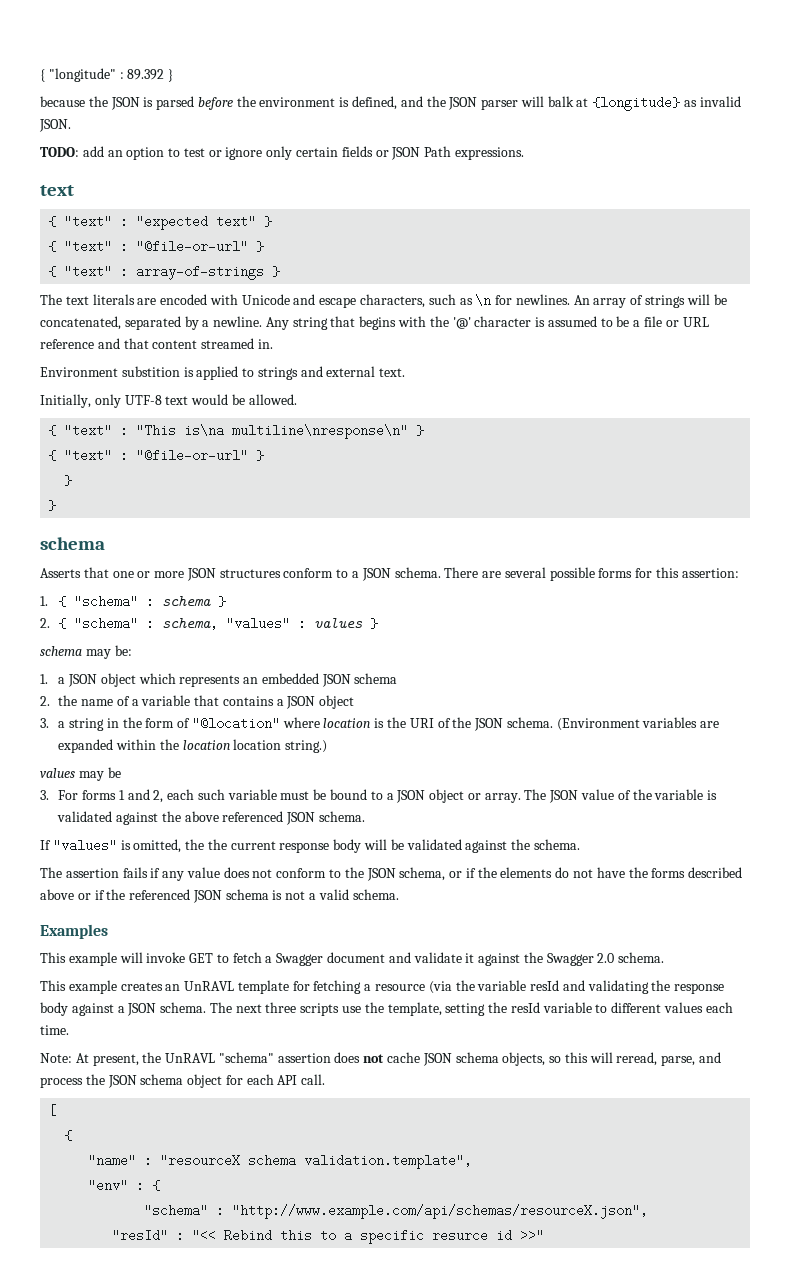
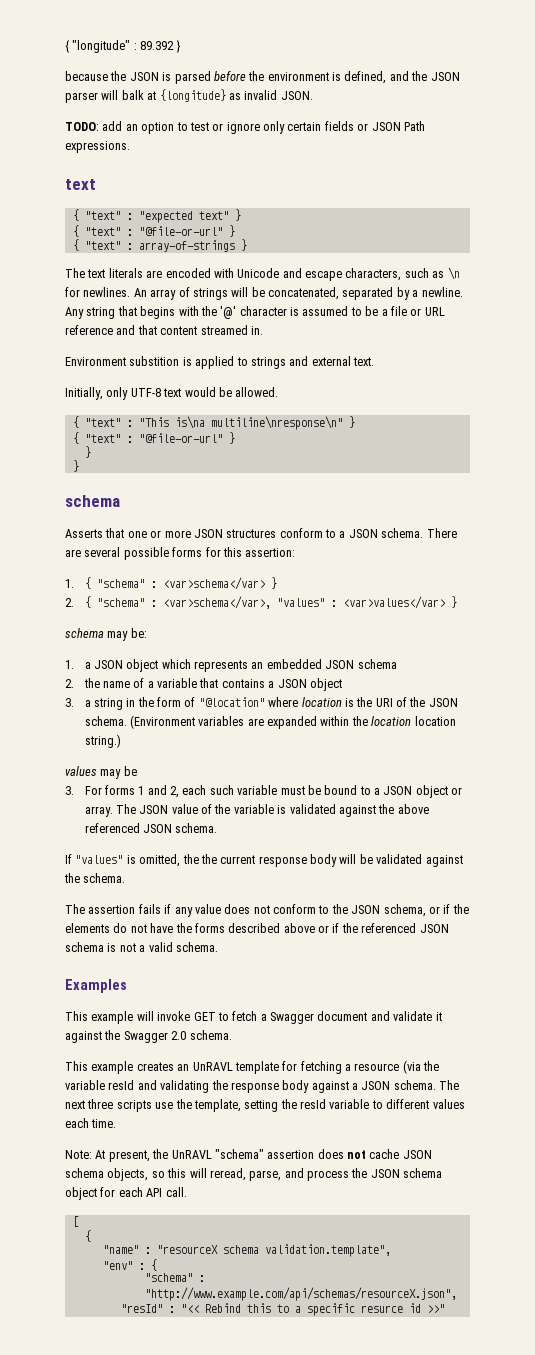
[162,596,212,606] schema -> [162,577,265,590] <var>schema</var>
[162,617,219,630] schema, -> [162,596,271,609] <var>schema</var>,
[314,618,364,628] values -> [342,596,445,609] <var>values</var>

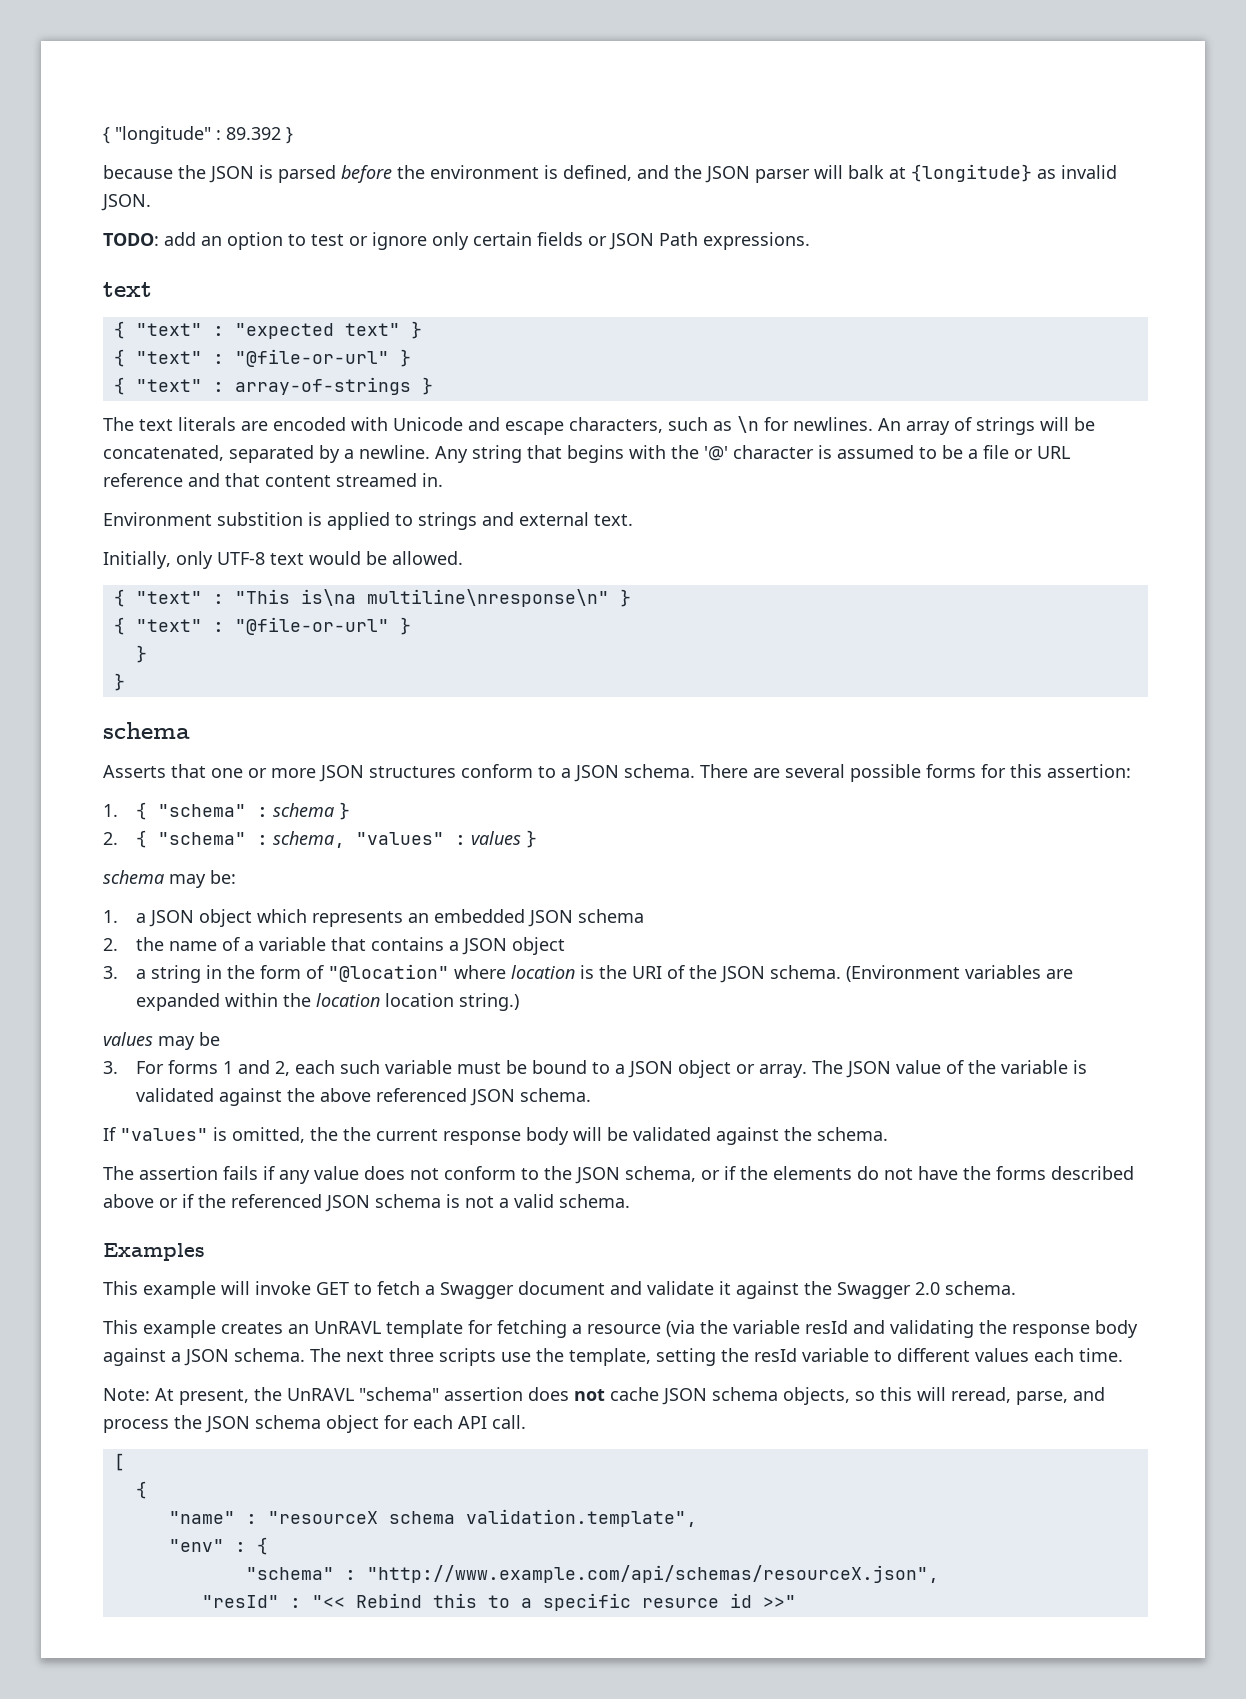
[162,577,265,590] <var>schema</var> -> [272,803,334,817] schema
[162,596,271,609] <var>schema</var>, -> [272,831,345,848] schema,
[342,596,445,609] <var>values</var> -> [470,831,521,845] values

